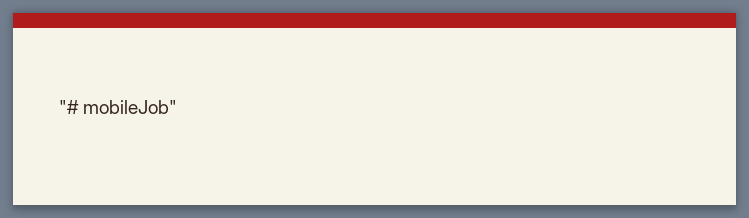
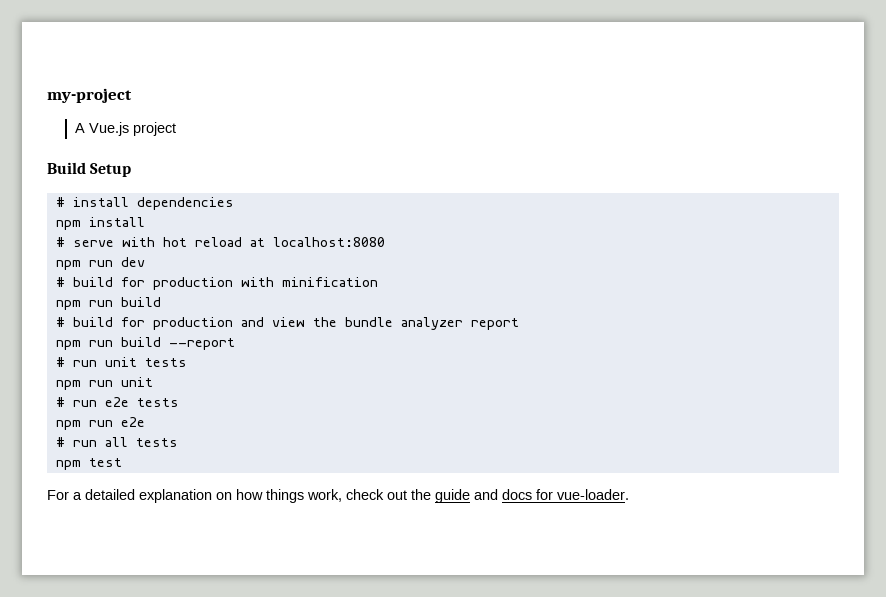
[59,100,178,114] "# mobileJob" -> [47,88,132,103] [74,122,176,136] [47,162,132,177] [55,197,234,210] [55,217,145,230] [55,237,385,247] [55,257,145,270] [55,277,378,290] [55,297,161,310] [55,317,519,330] [55,337,235,350] [55,357,187,367] [55,377,153,390] [55,397,179,407] [55,417,145,430] [55,437,178,447] [55,458,122,470] [47,489,629,503] my-project // A Vue.js project // Build Setup // # install dependencies // npm install // # serve with hot reload at localhost:8080 // npm run dev // # build for production with minification // npm run build // # build for production and view the bundle analyzer report // npm run build --report // # run unit tests // npm run unit // # run e2e tests // npm run e2e // # run all tests // npm test // For a detailed explanation on how things work, check out the guide and docs for vue-loader.

